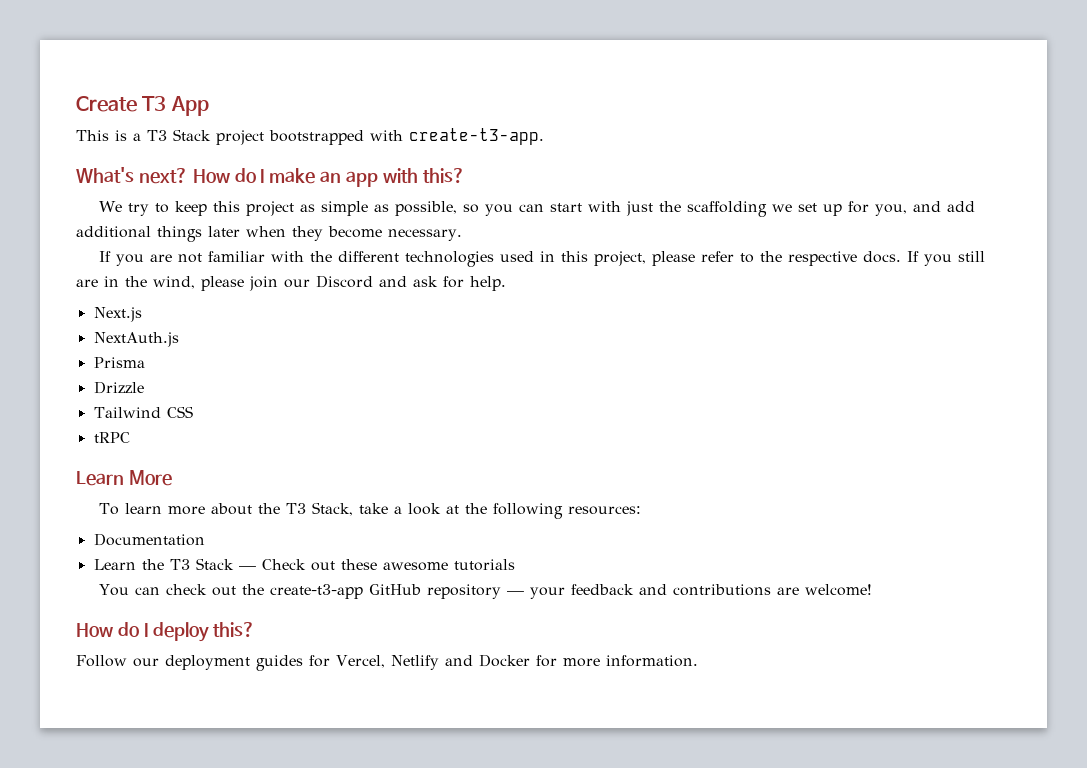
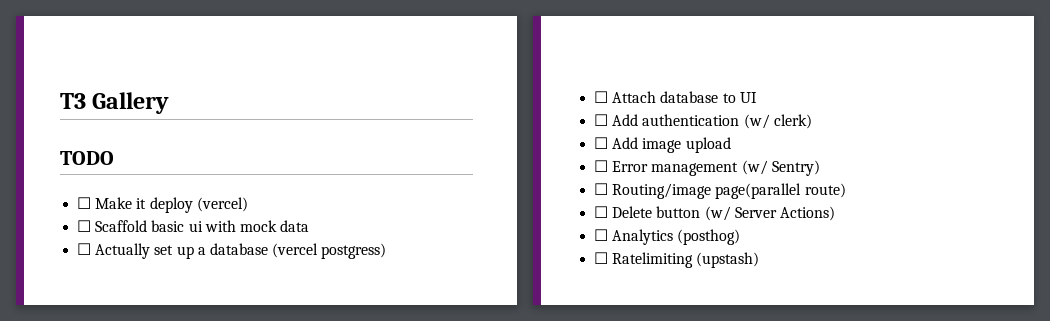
[76,96,209,116] [76,128,544,145] [76,167,465,187] [99,201,976,217] [76,226,462,242] [99,251,986,267] [76,275,506,291] [93,307,142,322] [93,332,179,347] [93,357,145,368] [93,381,144,394] [93,406,193,418] [93,432,130,443] [76,470,172,486] [99,502,642,519] [93,533,205,546] [93,558,515,571] [99,584,873,599] [76,622,256,642] [76,654,698,671] Create T3 App // This is a T3 Stack project bootstrapped with create-t3-app. // What's next? How do I make an app with this? // We try to keep this project as simple as possible, so you can start with just the scaffolding we set up for you, and add additional things later when they become necessary. // If you are not familiar with the different technologies used in this project, please refer to the respective docs. If you still are in the wind, please join our Discord and ask for help. // Next.js // NextAuth.js // Prisma // Drizzle // Tailwind CSS // tRPC // Learn More // To learn more about the T3 Stack, take a look at the following resources: // Documentation // Learn the T3 Stack — Check out these awesome tutorials // You can check out the create-t3-app GitHub repository — your feedback and contributions are welcome! // How do I deploy this? // Follow our deployment guides for Vercel, Netlify and Docker for more information. -> [60,92,170,114] [60,151,114,165] [77,197,248,213] [77,220,310,232] [77,243,387,259] [594,91,757,103] [594,114,812,129] [594,137,731,153] [594,160,820,176] [594,183,846,199] [594,206,835,221] [594,229,741,245] [594,252,760,268] T3 Gallery // TODO // ☐ Make it deploy (vercel) // ☐ Scaffold basic ui with mock data // ☐ Actually set up a database (vercel postgress) // ☐ Attach database to UI // ☐ Add authentication (w/ clerk) // ☐ Add image upload // ☐ Error management (w/ Sentry) // ☐ Routing/image page(parallel route) // ☐ Delete button (w/ Server Actions) // ☐ Analytics (posthog) // ☐ Ratelimiting (upstash)

